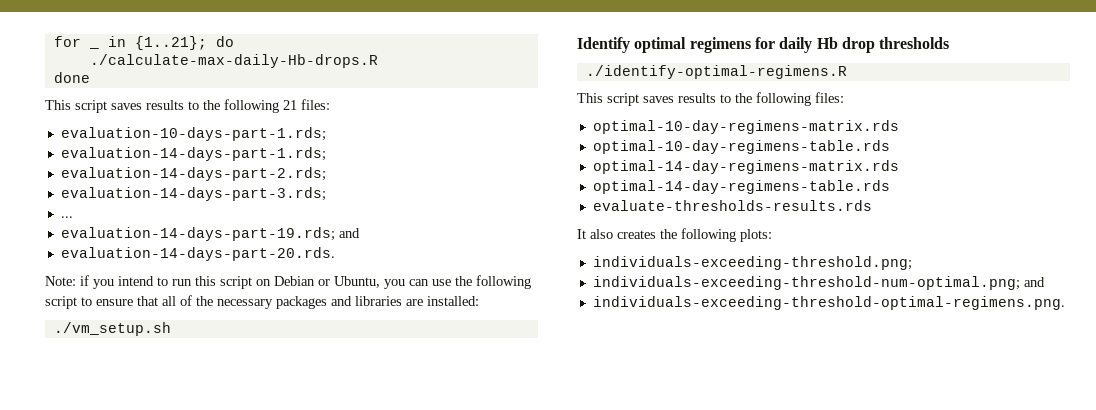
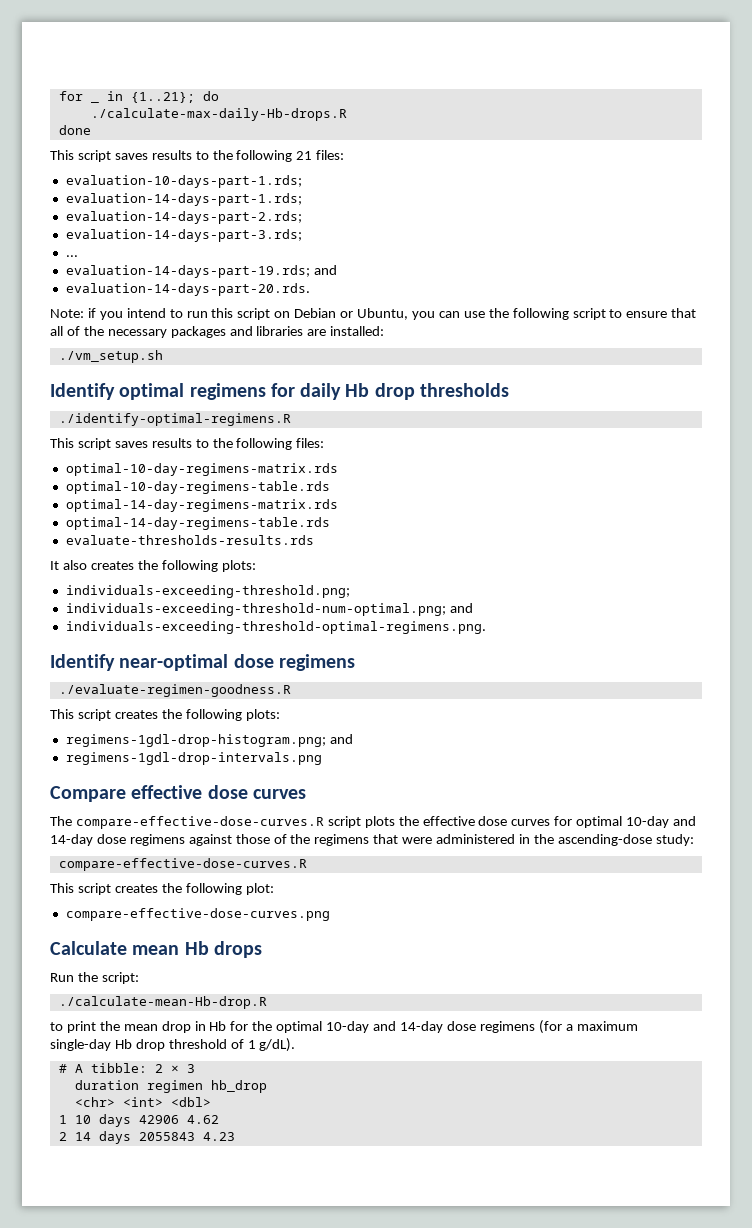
(1065, 303) none -> [50,654,355,671] [58,684,291,697] [50,709,280,721] [65,734,353,747] [65,752,322,765] [50,785,306,802] [50,816,697,829] [50,834,694,846] [58,858,307,871] [50,883,274,895] [65,908,330,921] [50,941,262,958] [50,972,139,984] [58,996,267,1009] [50,1020,638,1034] [50,1038,296,1052] [58,1063,195,1073] [74,1080,267,1093] [74,1097,211,1107] [58,1114,219,1127] [58,1131,235,1144] // Identify near-optimal dose regimens // ./evaluate-regimen-goodness.R // This script creates the following plots: // regimens-1gdl-drop-histogram.png; and // regimens-1gdl-drop-intervals.png // Compare effective dose curves // The compare-effective-dose-curves.R script plots the effective dose curves for optimal 10-day and 14-day dose regimens against those of the regimens that were administered in the ascending-dose study: // compare-effective-dose-curves.R // This script creates the following plot: // compare-effective-dose-curves.png // Calculate mean Hb drops // Run the script: // ./calculate-mean-Hb-drop.R // to print the mean drop in Hb for the optimal 10-day and 14-day dose regimens (for a maximum single-day Hb drop threshold of 1 g/dL). // # A tibble: 2 × 3 // duration regimen hb_drop // <chr> <int> <dbl> // 1 10 days 42906 4.62 // 2 14 days 2055843 4.23

